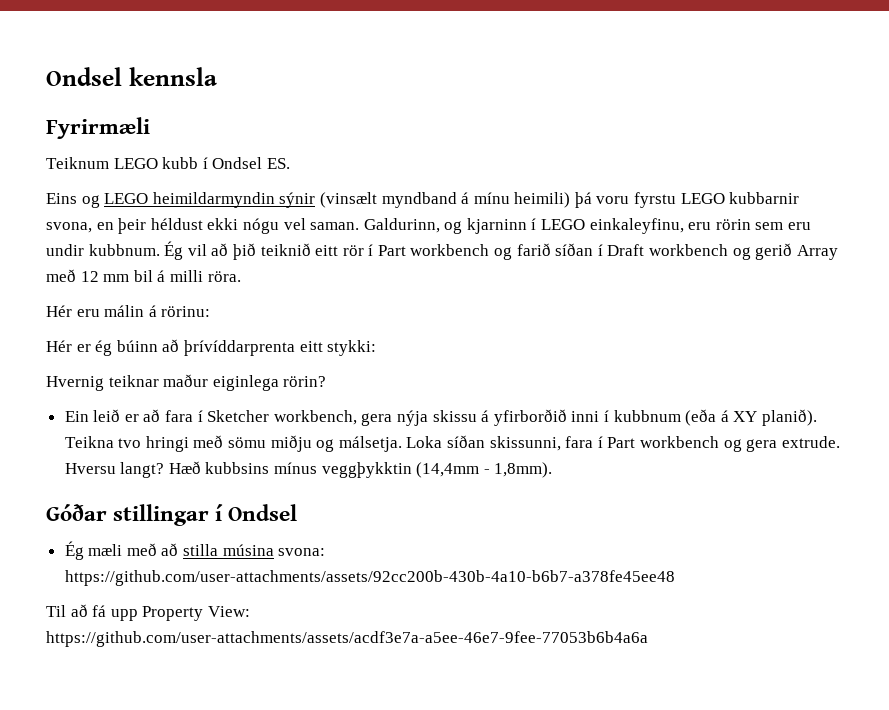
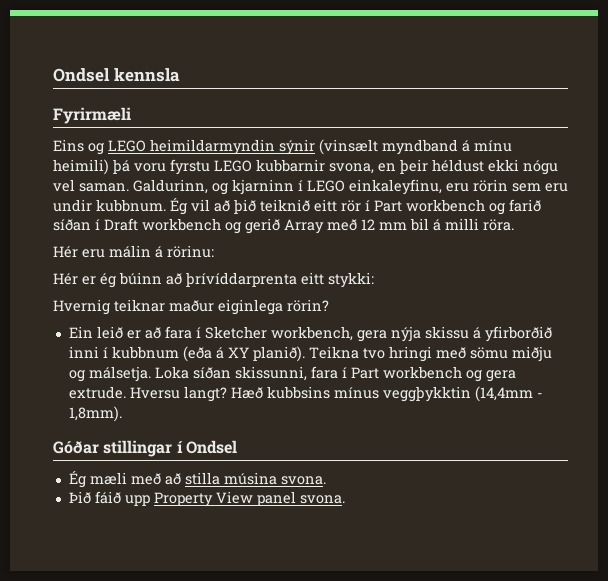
[46,157,290,169] // Teiknum LEGO kubb í Ondsel ES. -> (131, 115) none
[278,548,326,556] [64,570,675,586] [46,604,250,621] [46,631,648,647] svona: https://github.com/user-attachments/assets/92cc200b-430b-4a10-b6b7-a378fe45ee48 // Til að fá upp Property View: https://github.com/user-attachments/assets/acdf3e7a-a5ee-46e7-9fee-77053b6b4a6a -> [280,476,326,485] [68,491,345,507] svona. // Þið fáið upp Property View panel svona.

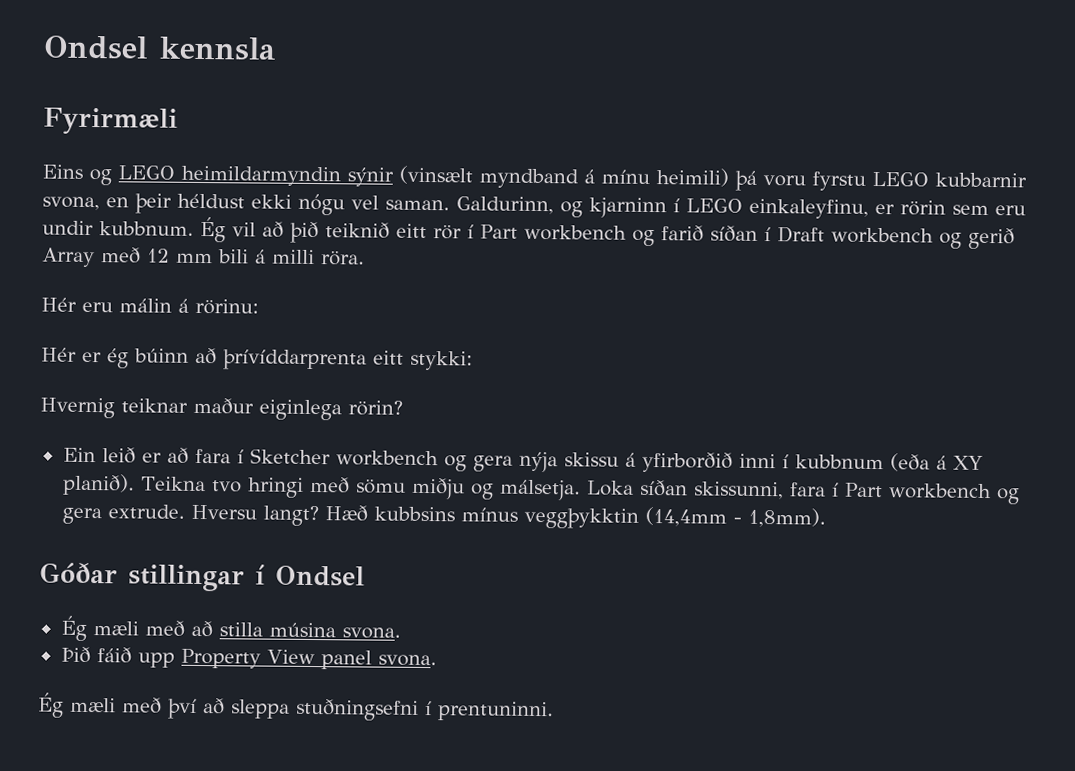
[446,183,469,192] eru -> [875,204,895,215] er
[410,218,429,231] bil -> [218,249,249,264] bili
[270,326,353,341] workbench, -> [335,450,467,472] workbench og
(345, 499) none -> [38,692,554,722] // Ég mæli með því að sleppa stuðningsefni í prentuninni.

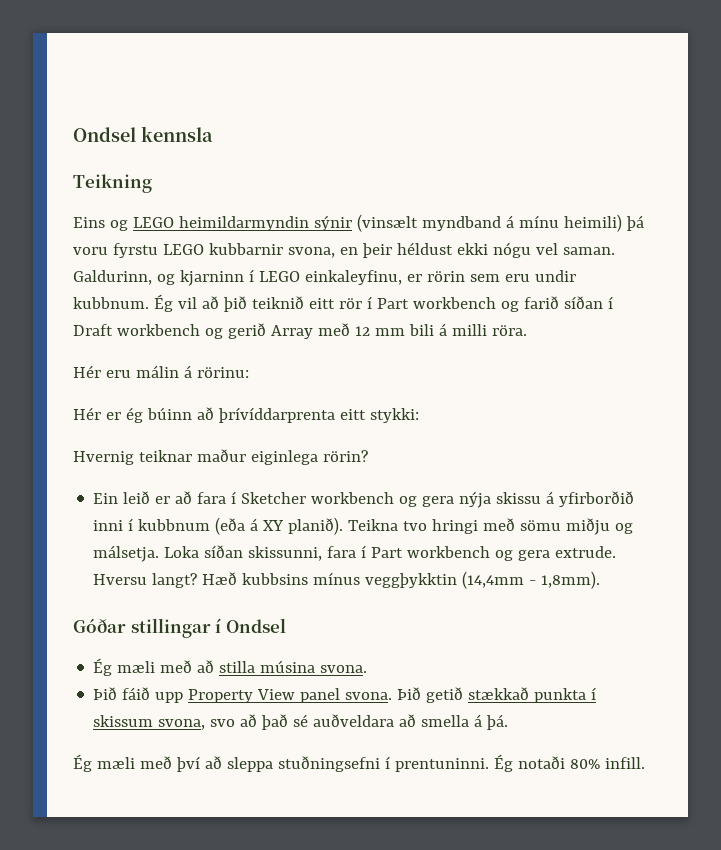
[43,107,178,135] Fyrirmæli -> [73,174,152,193] Teikning
(437, 660) none -> [397,687,597,703] [93,714,509,730] Þið getið stækkað punkta í skissum svona, svo að það sé auðveldara að smella á þá.
(554, 711) none -> [493,754,645,772] Ég notaði 80% infill.

